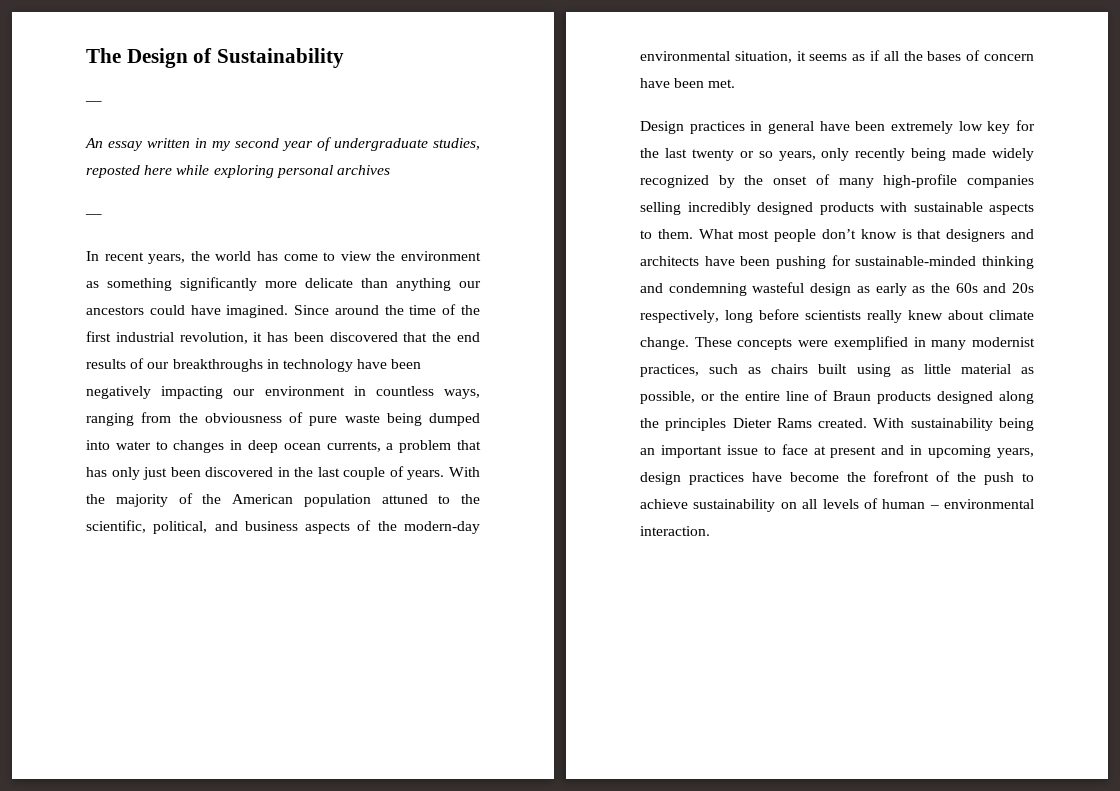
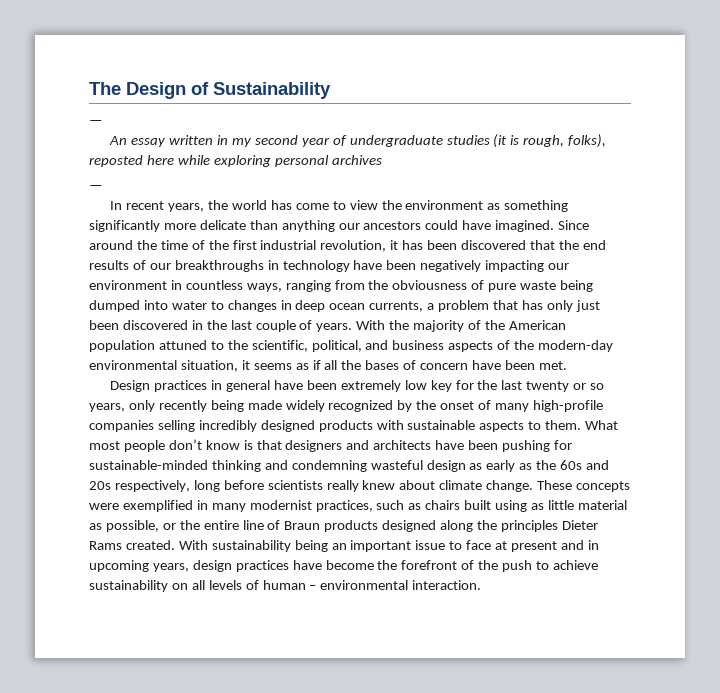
[433,138,480,150] studies, -> [446,134,607,148] studies (it is rough, folks),

